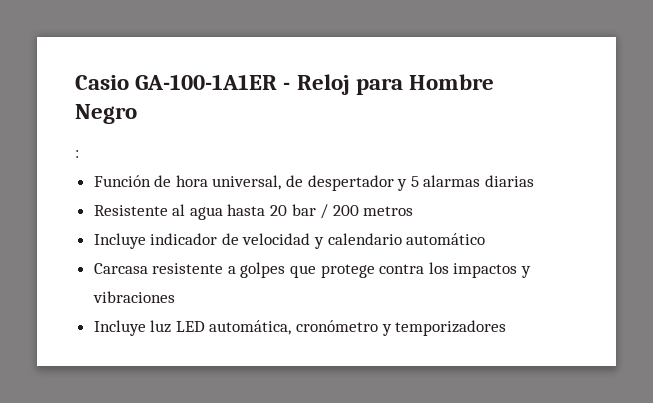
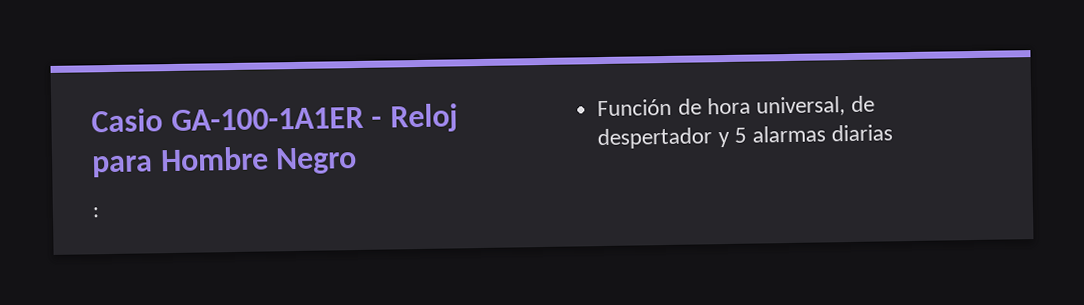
[93,204,414,220] [93,233,486,249] [93,262,532,278] [92,291,175,303] [93,320,507,336] // Resistente al agua hasta 20 bar / 200 metros // Incluye indicador de velocidad y calendario automático // Carcasa resistente a golpes que protege contra los impactos y vibraciones // Incluye luz LED automática, cronómetro y temporizadores -> (894, 133) none

